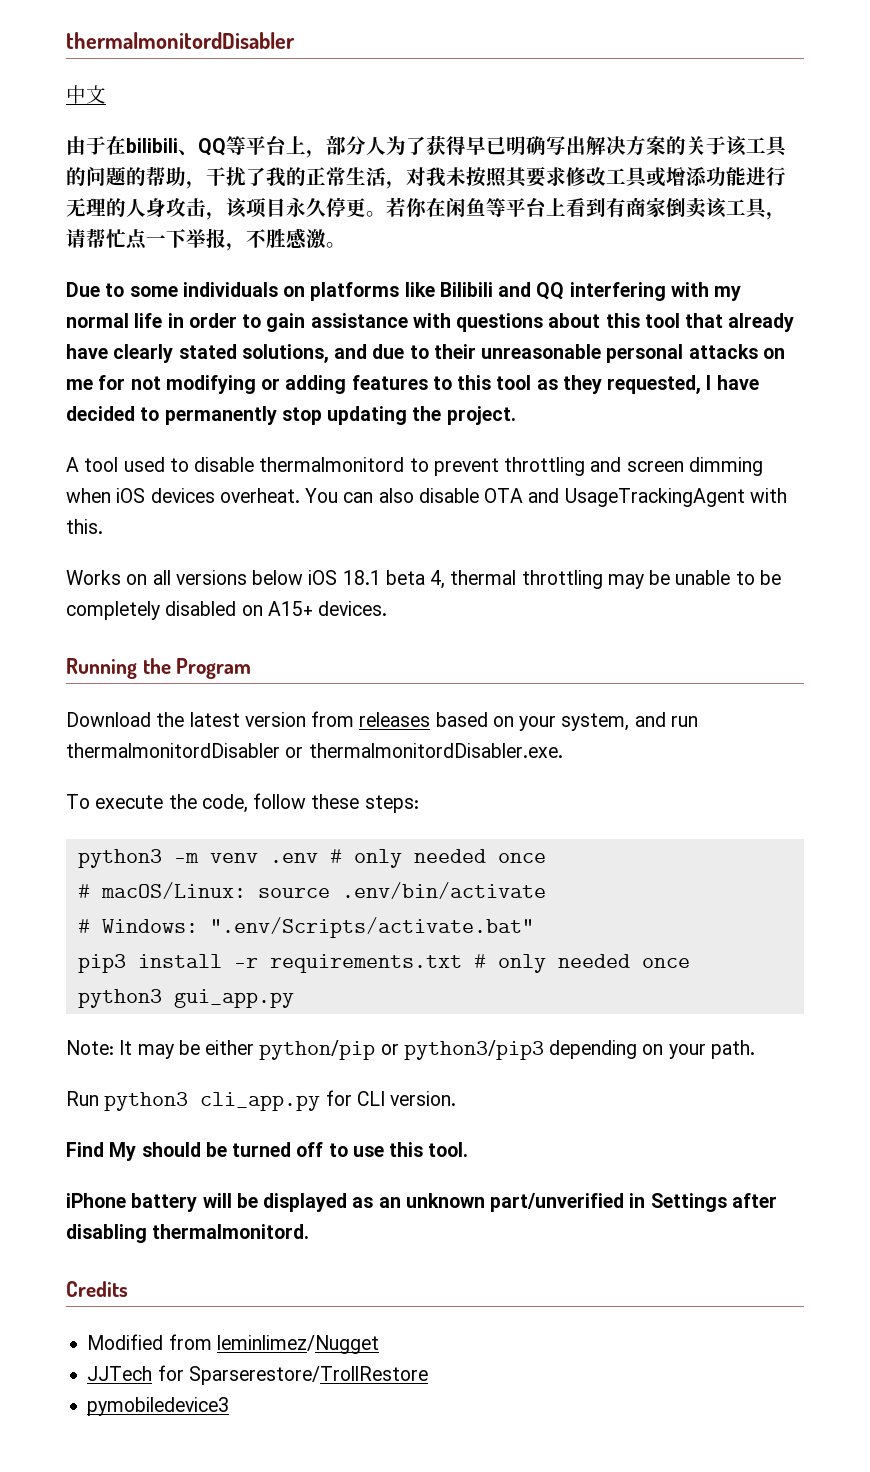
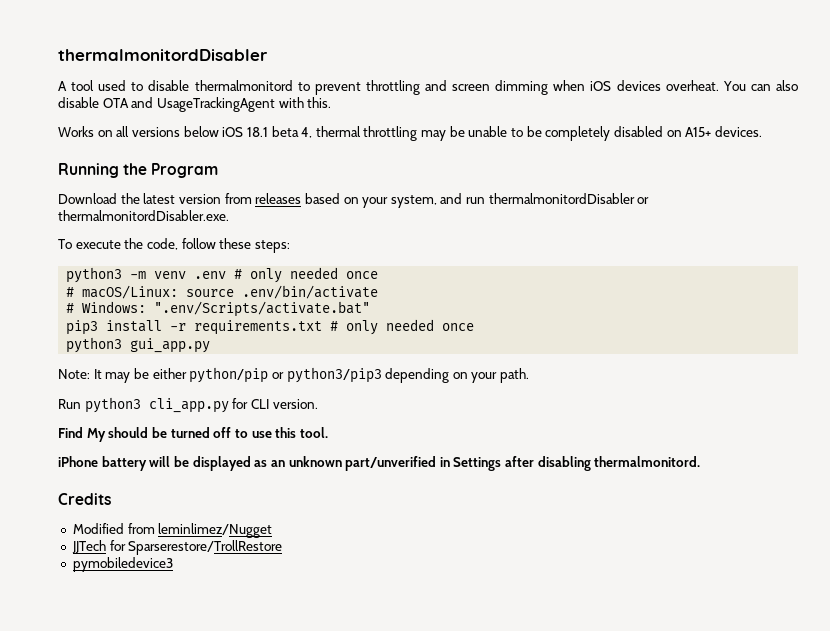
[66,32,295,49] [66,85,106,104] [66,135,788,158] [66,166,786,189] [66,197,786,220] [66,228,346,251] [66,282,742,301] [66,313,795,332] [66,344,785,363] [66,375,759,394] [66,406,516,425] thermalmonitordDisabler // 中文 // 由于在bilibili、QQ等平台上，部分人为了获得早已明确写出解决方案的关于该工具的问题的帮助，干扰了我的正常生活，对我未按照其要求修改工具或增添功能进行无理的人身攻击，该项目永久停更。若你在闲鱼等平台上看到有商家倒卖该工具，请帮忙点一下举报，不胜感激。 // Due to some individuals on platforms like Bilibili and QQ interfering with my normal life in order to gain assistance with questions about this tool that already have clearly stated solutions, and due to their unreasonable personal attacks on me for not modifying or adding features to this tool as they requested, I have decided to permanently stop updating the project. -> [58,49,268,61] thermalmonitordDisabler

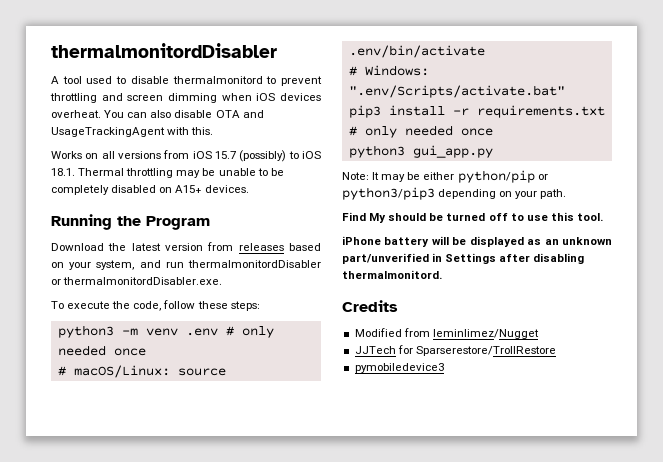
[183,126,361,138] below iOS 18.1 beta 4, thermal -> [163,150,321,162] [51,168,125,176] from iOS 15.7 (possibly) to iOS 18.1. Thermal
[58,397,318,413] // Run python3 cli_app.py for CLI version. -> (567, 194) none

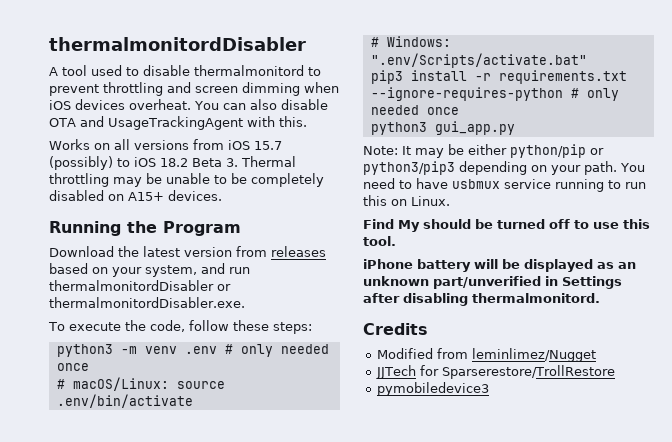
[51,168,75,176] 18.1. -> [160,158,238,167] 18.2 Beta 3.
(605, 111) none -> [370,87,563,101] --ignore-requires-python
(567, 194) none -> [620,163,645,172] [363,178,646,192] [363,195,450,206] You need to have usbmux service running to run this on Linux.

